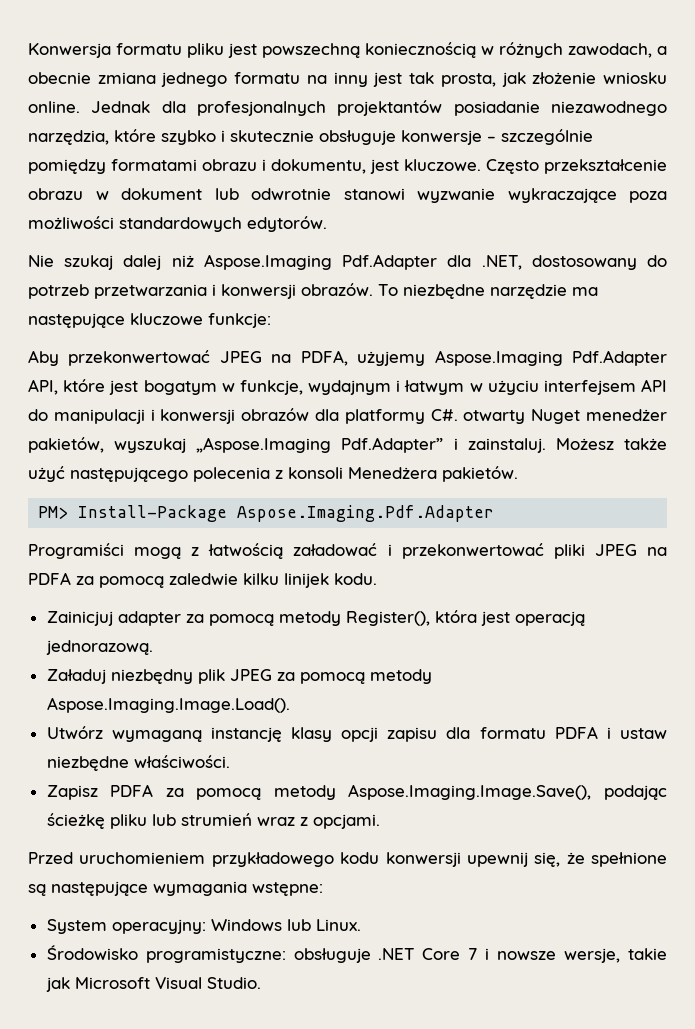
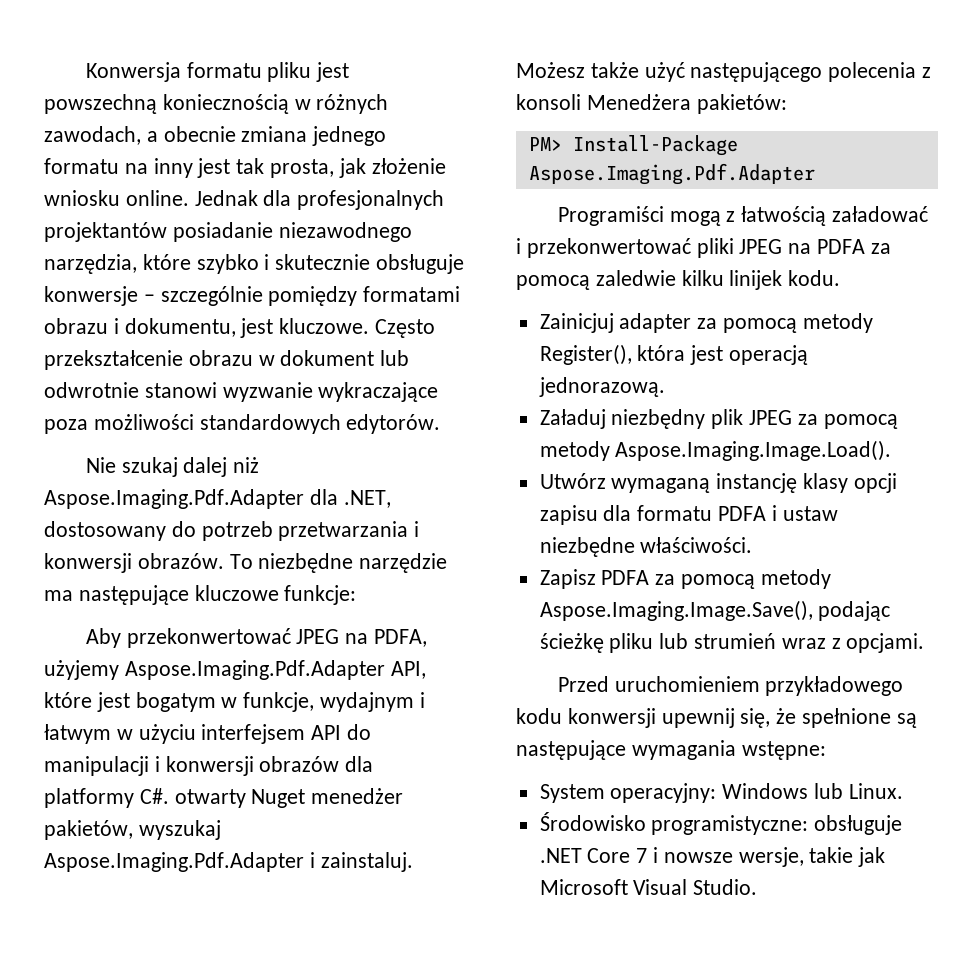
[203,254,438,270] Aspose.Imaging Pdf.Adapter -> [44,489,304,509] Aspose.Imaging.Pdf.Adapter
[434,350,668,366] Aspose.Imaging Pdf.Adapter -> [124,660,385,680] Aspose.Imaging.Pdf.Adapter
[196,437,444,453] „Aspose.Imaging Pdf.Adapter” -> [44,852,304,872] Aspose.Imaging.Pdf.Adapter
[442,466,518,482] pakietów. -> [696,94,787,114] pakietów:

